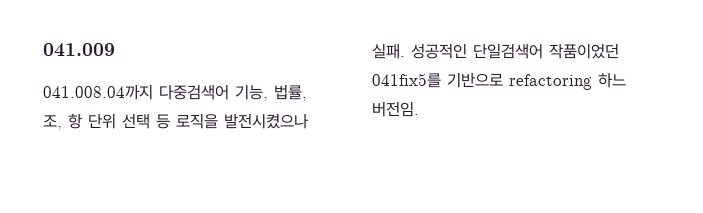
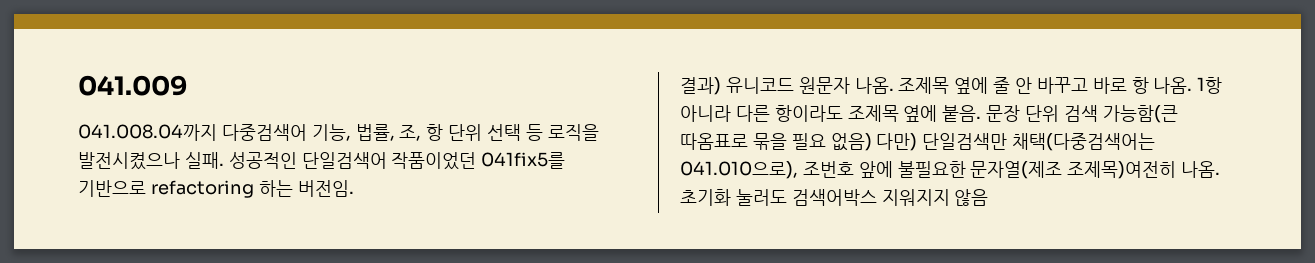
[598,72,626,88] 하느 -> [258,180,293,197] 하는
(419, 109) none -> [680,77,1223,95] [680,105,1178,123] [680,133,1156,151] [680,161,1221,179] [680,189,989,206] // 결과) 유니코드 원문자 나옴. 조제목 옆에 줄 안 바꾸고 바로 항 나옴. 1항 아니라 다른 항이라도 조제목 옆에 붙음. 문장 단위 검색 가능함(큰 따옴표로 묶을 필요 없음) 다만) 단일검색만 채택(다중검색어는 041.010으로), 조번호 앞에 불필요한 문자열(제조 조제목)여전히 나옴. 초기화 눌러도 검색어박스 지워지지 않음

